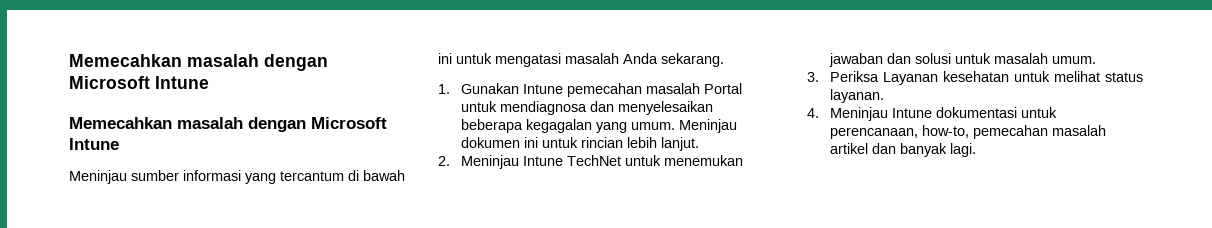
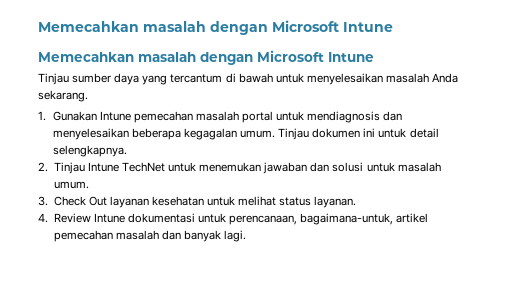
[69,170,241,184] Meninjau sumber informasi -> [38,73,140,85] Tinjau sumber daya
[438,53,561,67] ini untuk mengatasi -> [275,73,383,85] untuk menyelesaikan
[703,83,742,94] [460,101,587,115] Portal untuk mendiagnosa -> [242,111,381,123] portal untuk mendiagnosis
[595,119,737,133] [460,137,699,151] yang umum. Meninjau dokumen ini untuk rincian lebih lanjut. -> [240,128,439,140] [52,145,127,157] umum. Tinjau dokumen ini untuk detail selengkapnya.
[460,155,519,169] Meninjau -> [53,162,85,174] Tinjau
[829,71,938,85] Periksa Layanan -> [53,196,149,208] Check Out layanan
[829,107,888,121] Meninjau -> [53,213,91,223] Review
[921,125,1106,139] [829,143,868,154] how-to, pemecahan masalah artikel -> [300,213,429,225] [53,230,159,242] bagaimana-untuk, artikel pemecahan masalah

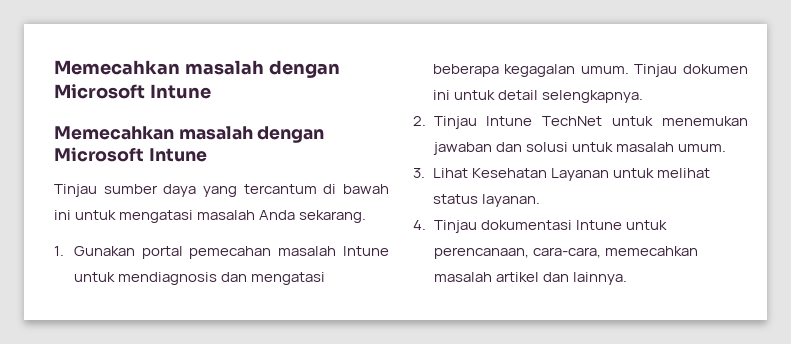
[275,73,383,85] untuk menyelesaikan -> [54,210,194,223] ini untuk mengatasi
[99,111,274,123] Intune pemecahan masalah portal -> [141,246,389,259] portal pemecahan masalah Intune
[52,128,129,140] menyelesaikan -> [250,272,325,285] mengatasi
[53,196,205,208] Check Out layanan kesehatan -> [432,168,609,181] Lihat Kesehatan Layanan
[53,213,429,225] [53,230,247,242] Review Intune dokumentasi untuk perencanaan, bagaimana-untuk, artikel pemecahan masalah dan banyak lagi. -> [433,220,667,233] [433,246,698,259] [433,272,627,285] Tinjau dokumentasi Intune untuk perencanaan, cara-cara, memecahkan masalah artikel dan lainnya.

